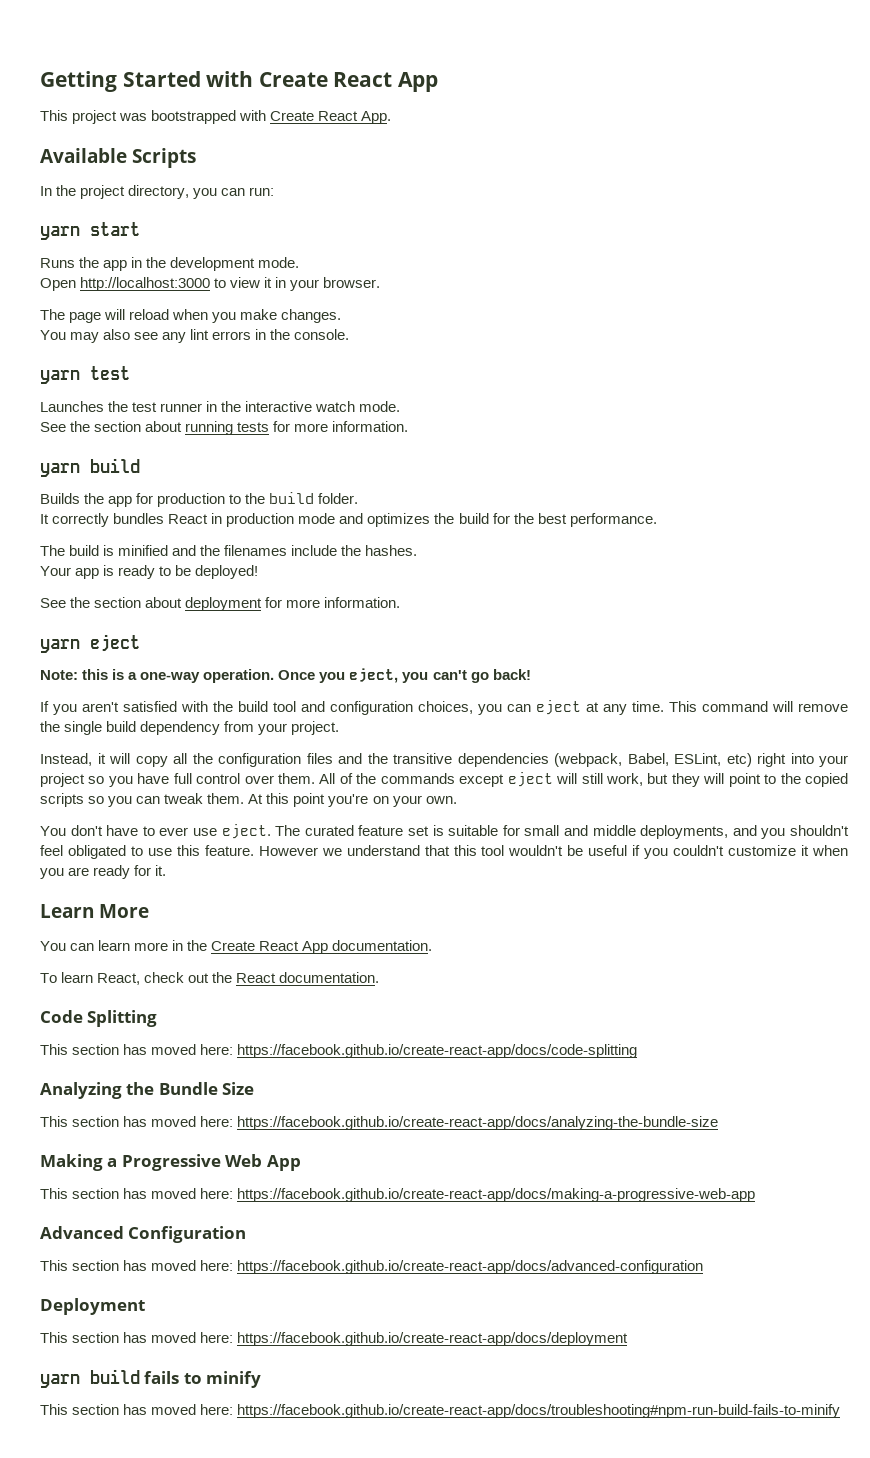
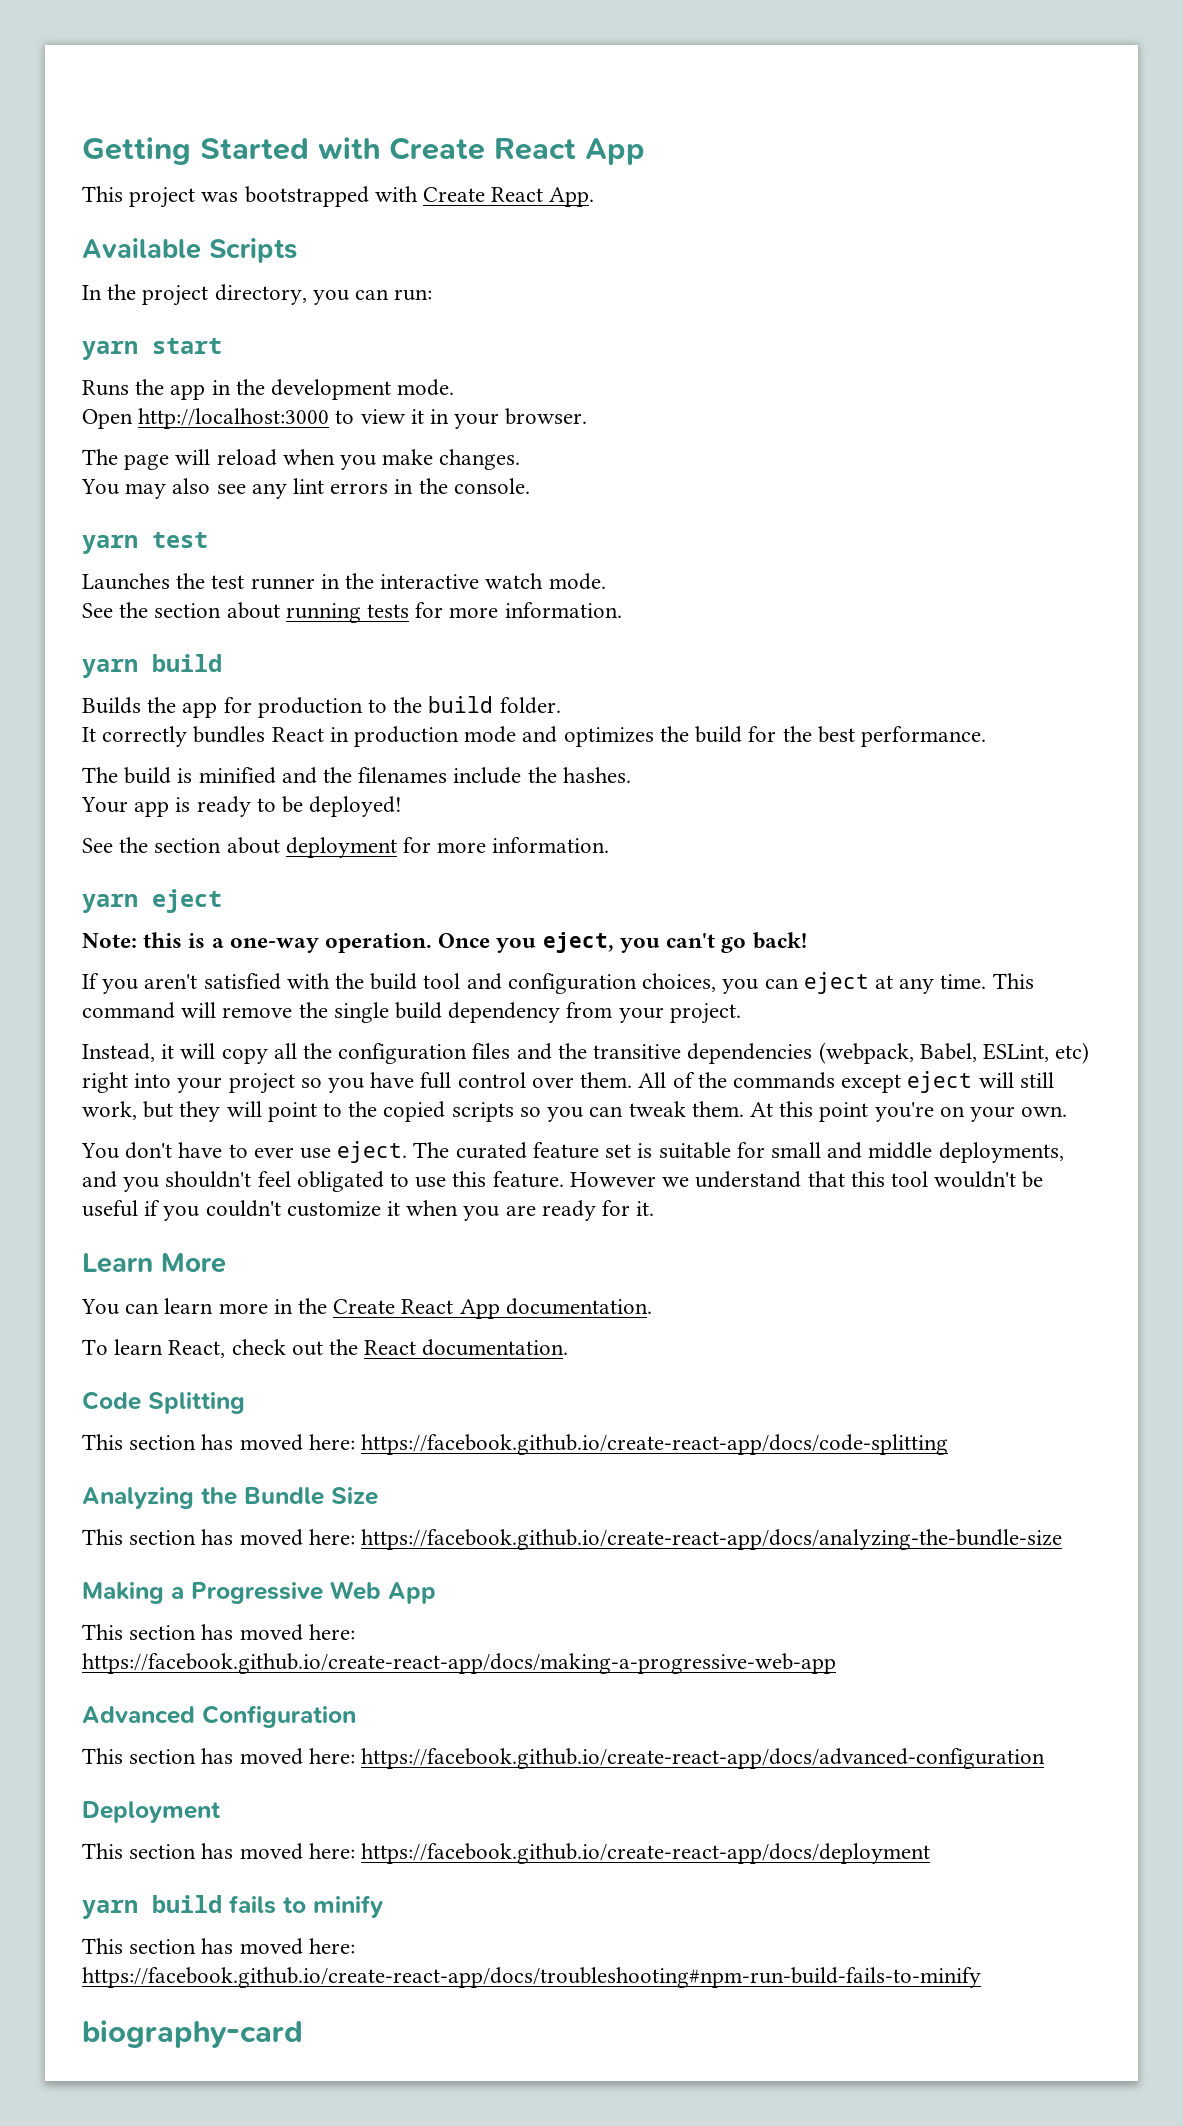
(841, 1411) none -> [82,2020,303,2048] // biography-card

